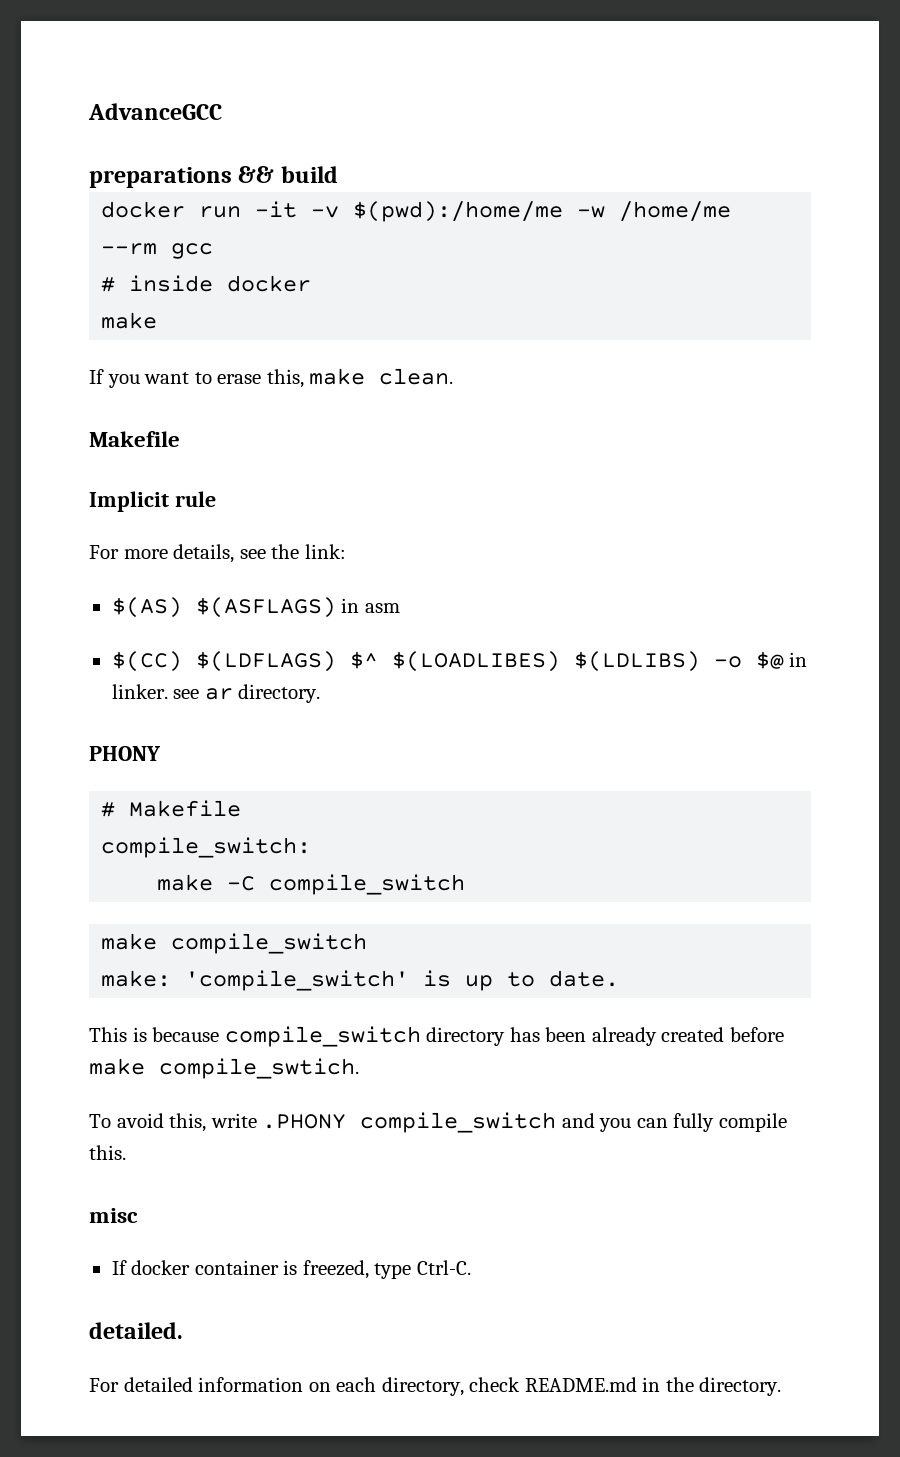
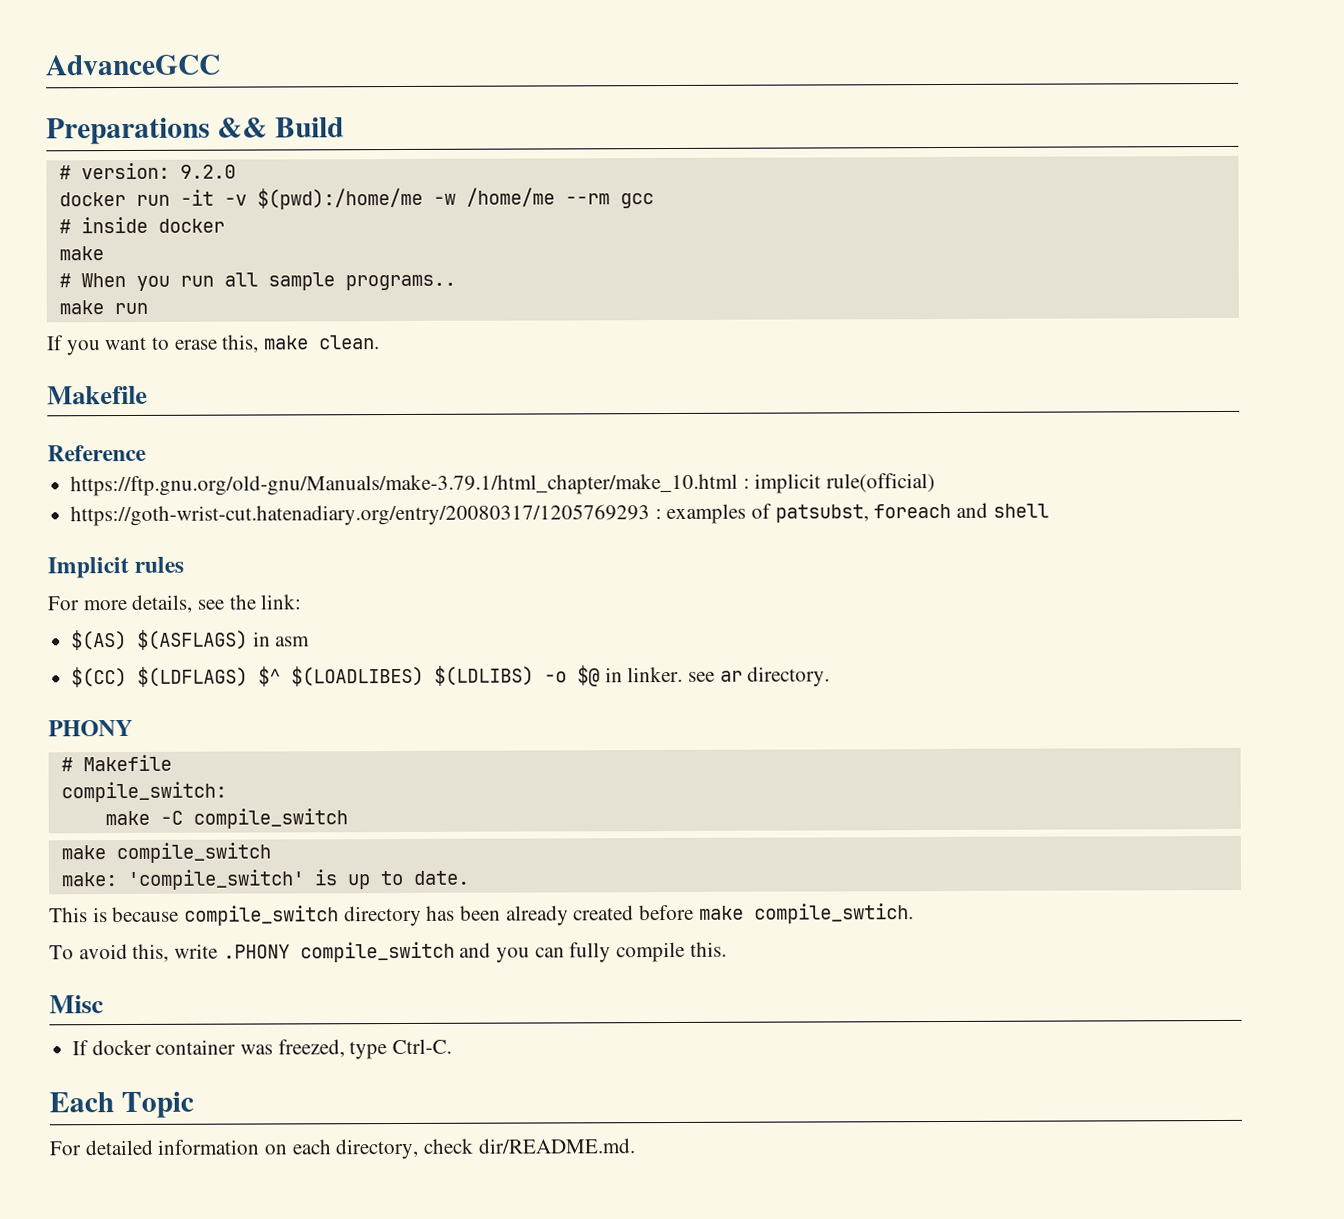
[89,166,338,188] preparations && build -> [46,117,344,145] [58,162,236,180] Preparations && Build // # version: 9.2.0
(158, 320) none -> [58,272,456,291] [58,300,148,315] // # When you run all sample programs.. // make run
(180, 439) none -> [47,444,147,462] [70,473,936,497] [70,502,1049,527] // Reference // https://ftp.gnu.org/old-gnu/Manuals/make-3.79.1/html_chapter/make_10.html : implicit rule(official) // https://goth-wrist-cut.hatenadiary.org/entry/20080317/1205769293 : examples of patsubst, foreach and shell
[174,491,216,507] rule -> [134,556,185,573] rules
[89,1208,138,1223] misc -> [49,995,104,1014] Misc
[283,1260,298,1275] is -> [240,1044,274,1055] was
[89,1322,183,1339] detailed. -> [49,1091,194,1119] Each Topic
[524,1377,782,1396] README.md in the directory. -> [477,1138,635,1154] dir/README.md.

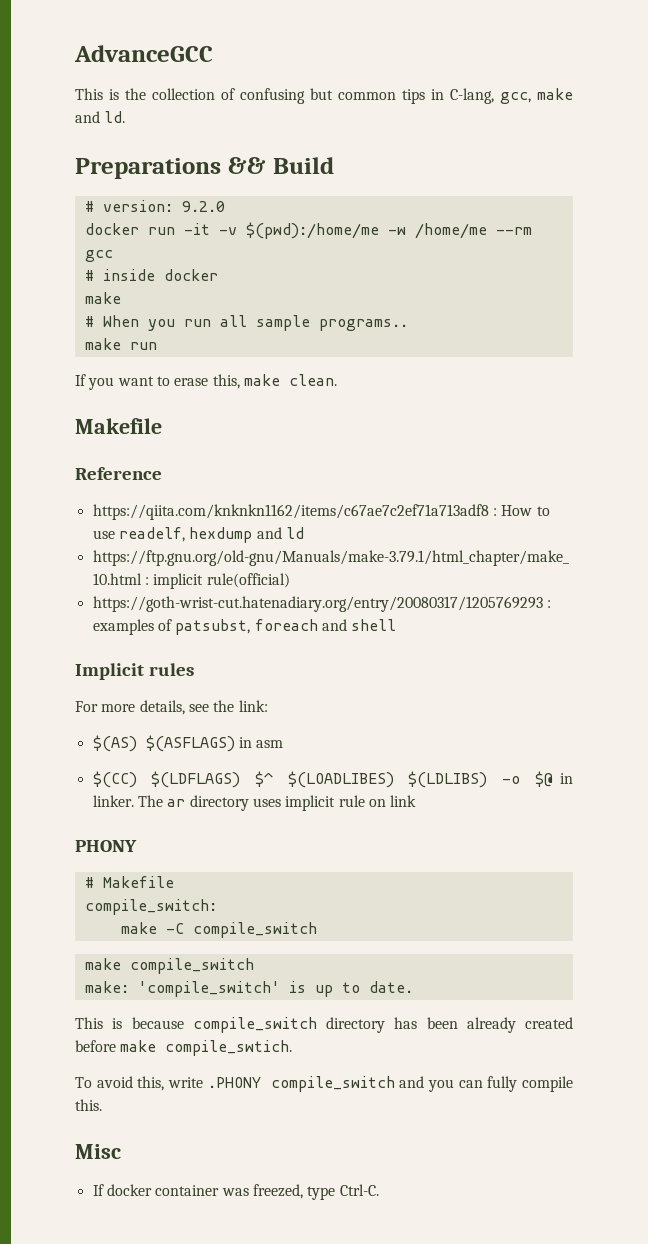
(221, 65) none -> [75,88,573,104] [75,111,126,123] // This is the collection of confusing but common tips in C-lang, gcc, make and ld.
(147, 453) none -> [92,504,550,520] [92,527,304,543] // https://qiita.com/knknkn1162/items/c67ae7c2ef71a713adf8 : How to use readelf, hexdump and ld
[688,666,831,687] see ar directory. -> [137,795,417,811] The ar directory uses implicit rule on link
[49,1091,194,1119] [49,1138,635,1160] // Each Topic // For detailed information on each directory, check dir/README.md. -> (379, 1190) none

